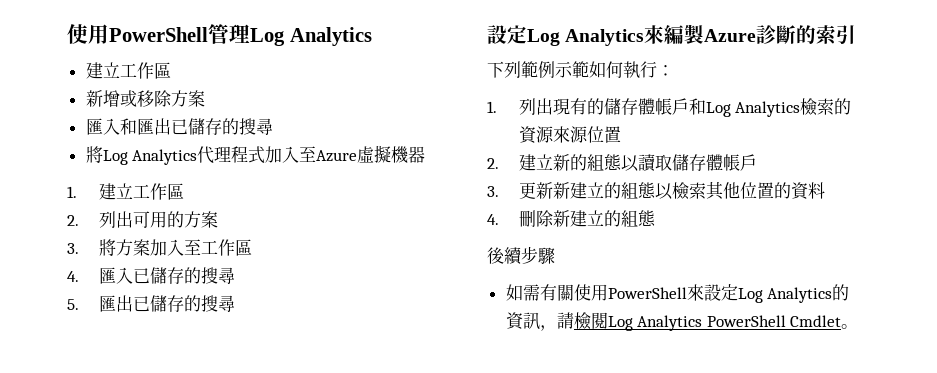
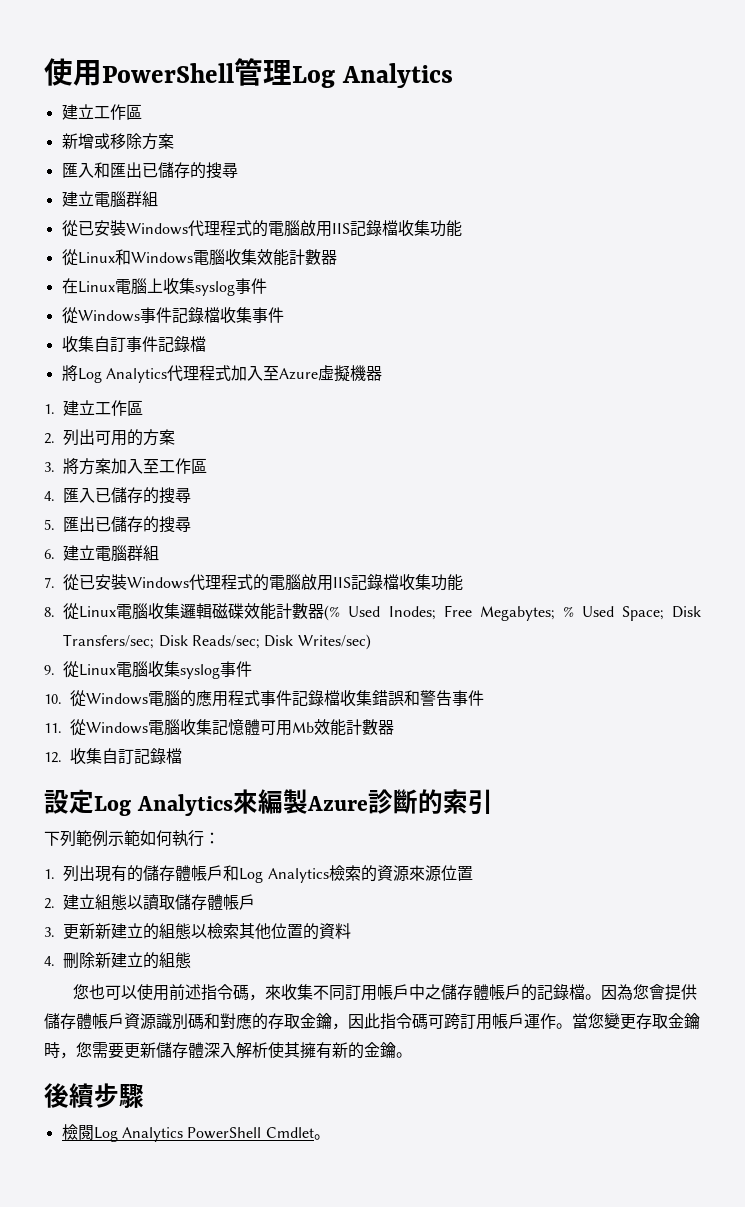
(273, 126) none -> [61,191,158,208] [61,220,462,237] [61,249,337,266] [61,278,267,296] [61,307,284,324] [61,336,206,353] // 建立電腦群組 // 從已安裝Windows代理程式的電腦啟用IIS記錄檔收集功能 // 從Linux和Windows電腦收集效能計數器 // 在Linux電腦上收集syslog事件 // 從Windows事件記錄檔收集事件 // 收集自訂事件記錄檔
(235, 303) none -> [44,545,160,562] [44,574,464,591] [44,603,701,621] [63,634,371,650] [44,661,253,679] [44,690,484,707] [44,719,394,736] [44,748,182,765] // 6.建立電腦群組 // 7.從已安裝Windows代理程式的電腦啟用IIS記錄檔收集功能 // 8.從Linux電腦收集邏輯磁碟效能計數器(% Used Inodes; Free Megabytes; % Used Space; Disk Transfers/sec; Disk Reads/sec; Disk Writes/sec) // 9.從Linux電腦收集syslog事件 // 10.從Windows電腦的應用程式事件記錄檔收集錯誤和警告事件 // 11.從Windows電腦收集記憶體可用Mb效能計數器 // 12.收集自訂記錄檔
[552,154,587,171] 新的 -> (96, 901) none
[487,246,555,265] [505,284,850,303] [505,312,574,331] 後續步驟 // 如需有關使用PowerShell來設定Log Analytics的資訊，請 -> [73,984,698,1001] [44,1012,700,1030] [44,1042,412,1059] [44,1083,144,1108] 您也可以使用前述指令碼，來收集不同訂用帳戶中之儲存體帳戶的記錄檔。因為您會提供儲存體帳戶資源識別碼和對應的存取金鑰，因此指令碼可跨訂用帳戶運作。當您變更存取金鑰時，您需要更新儲存體深入解析使其擁有新的金鑰。 // 後續步驟 //

